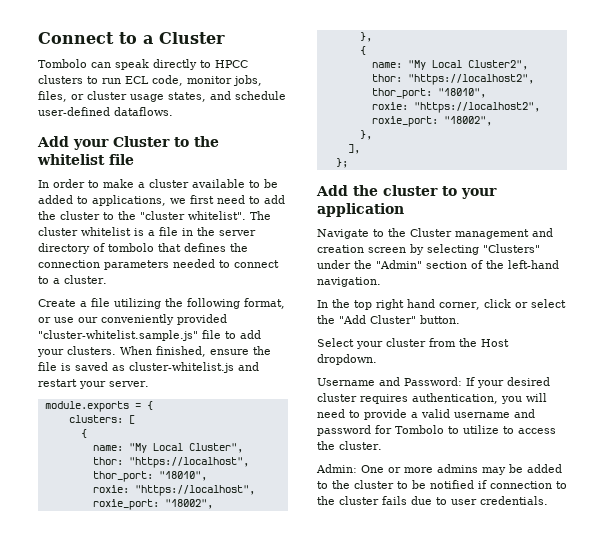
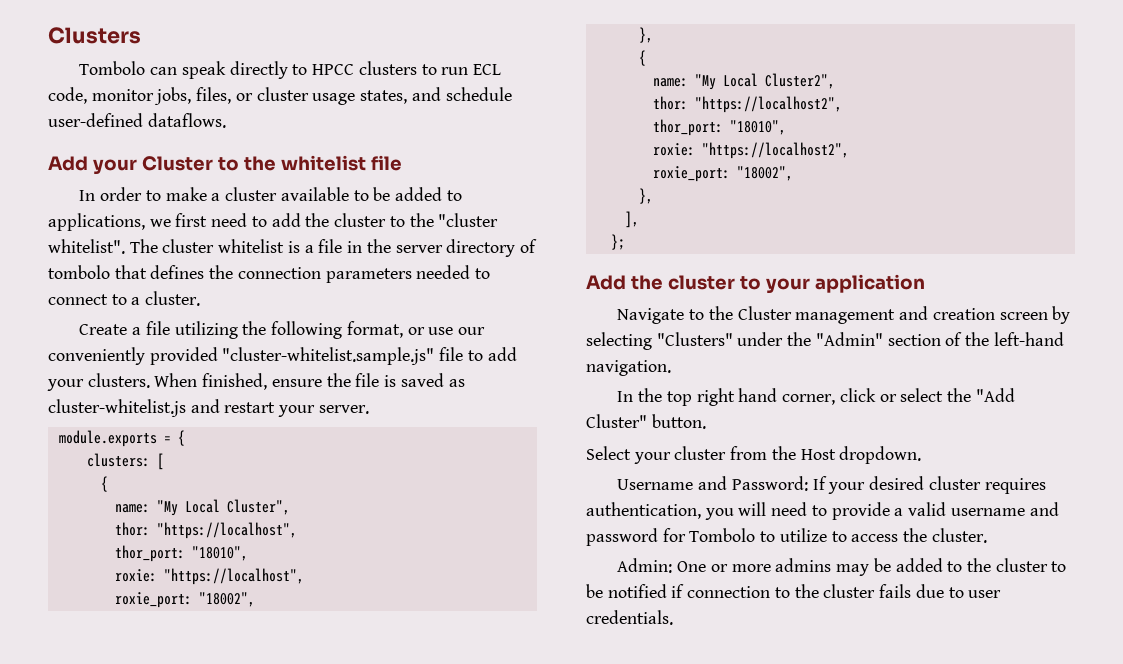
[38,32,225,44] Connect to a Cluster -> [48,27,141,44] Clusters

